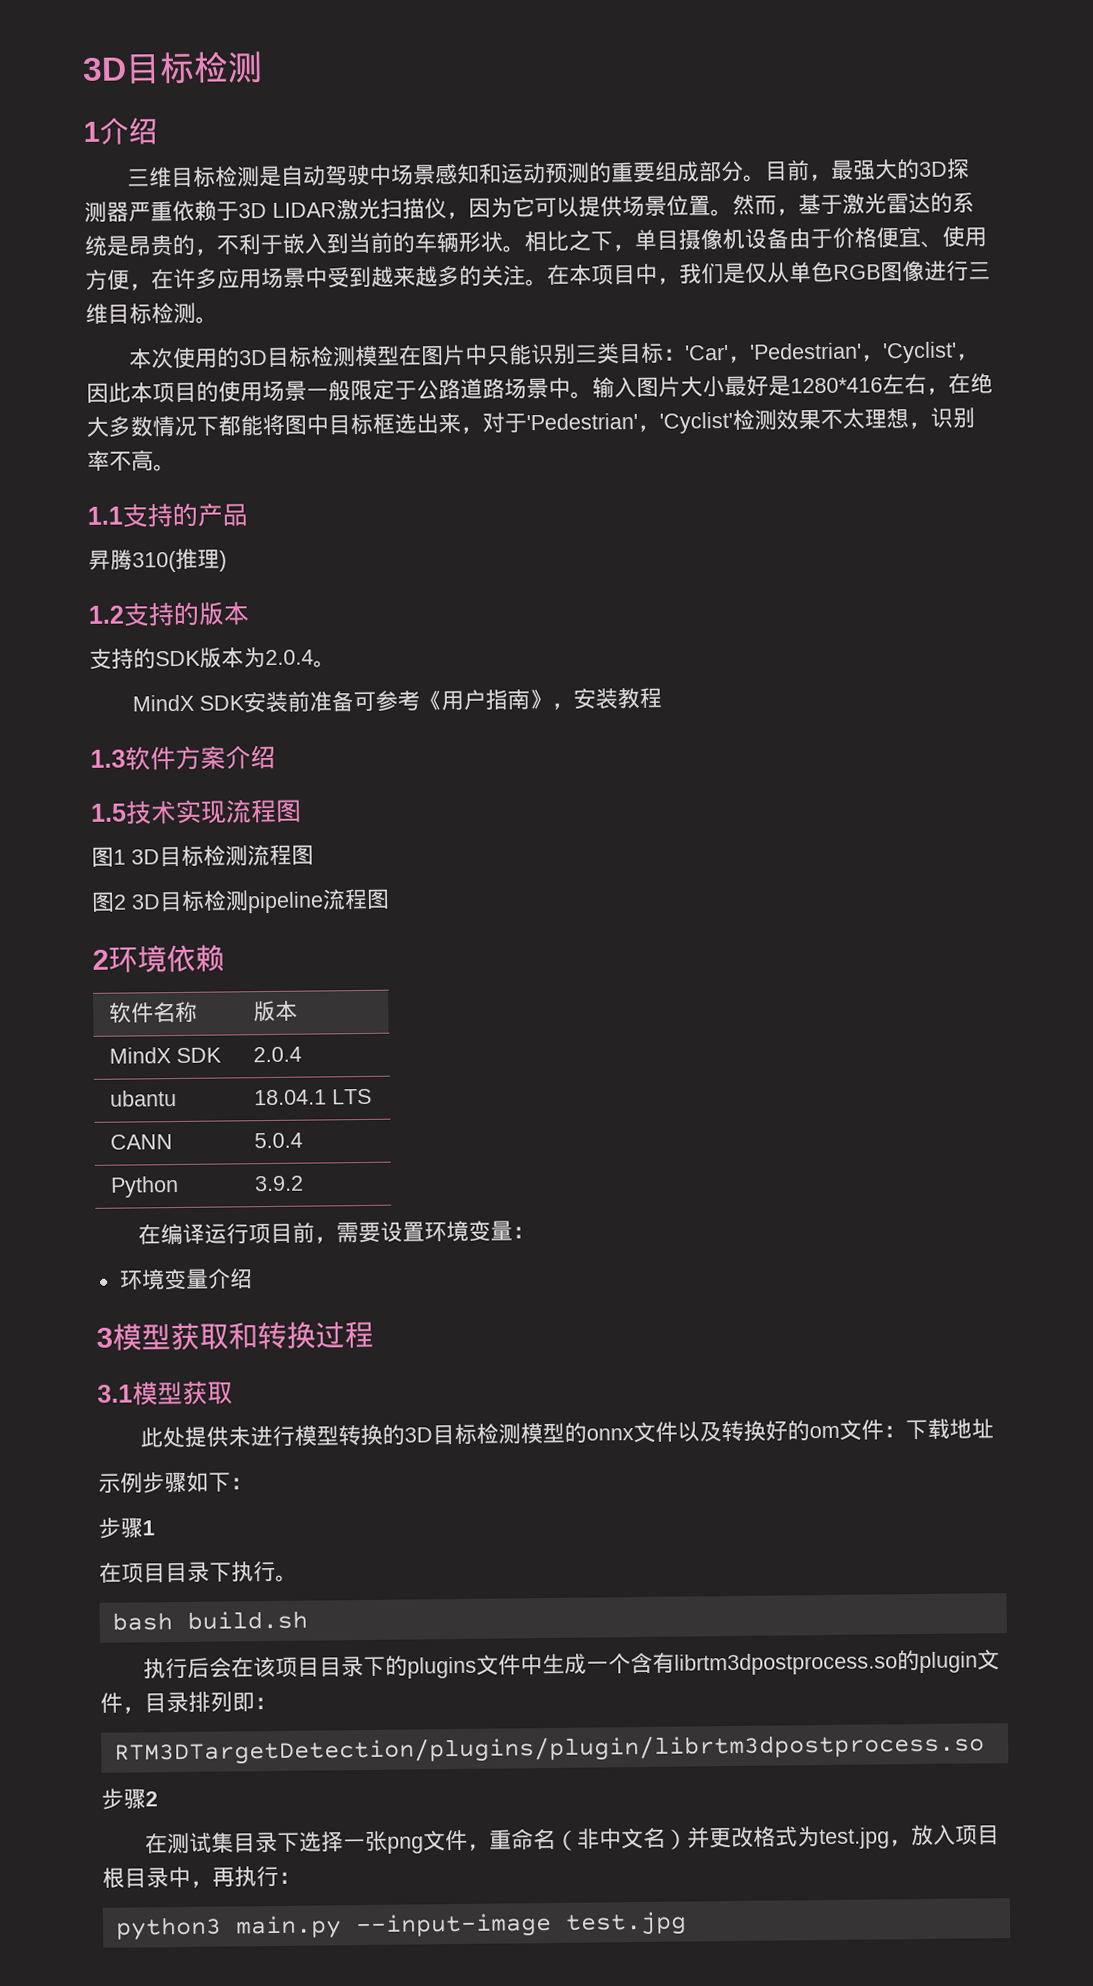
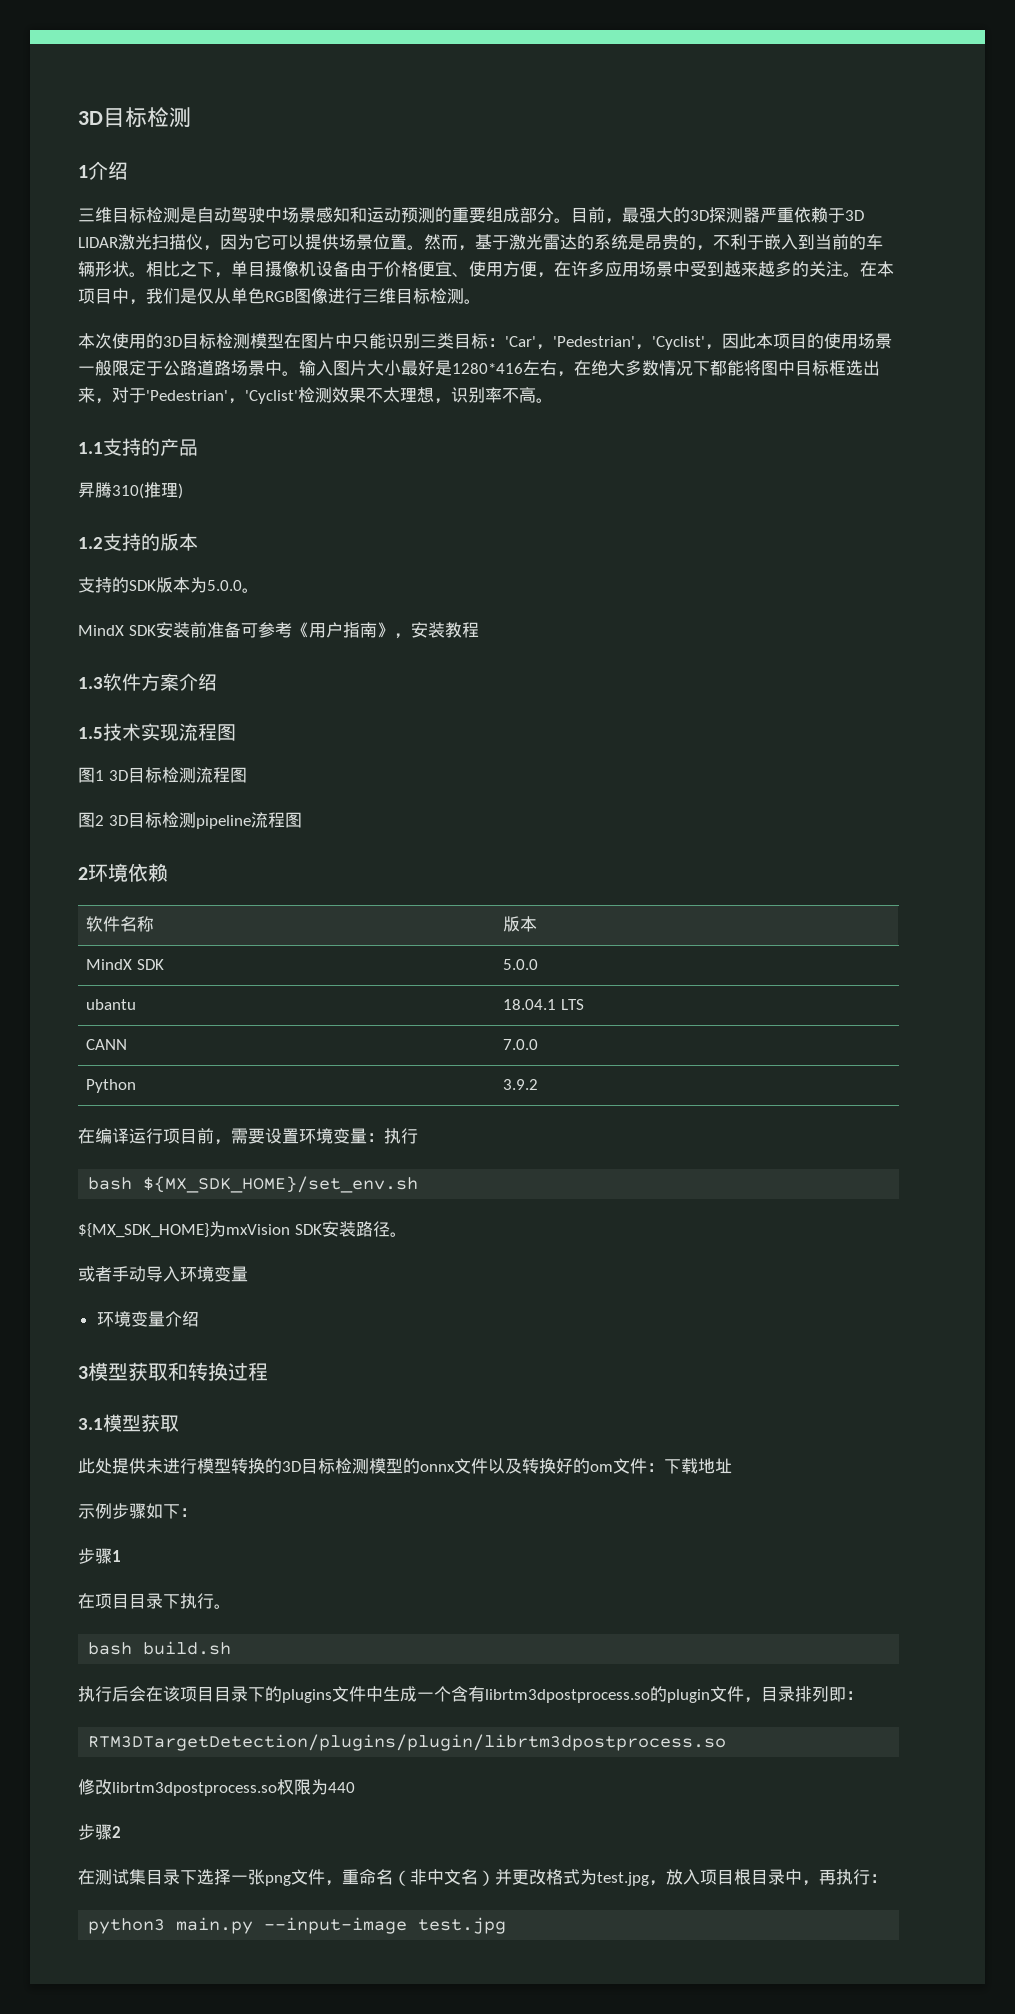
[265,649,314,666] 2.0.4 -> [207,580,242,591] 5.0.0
[252,1046,302,1063] 2.0.4 -> [503,959,539,970] 5.0.0
[253,1132,303,1149] 5.0.4 -> [503,1039,539,1050] 7.0.0
(536, 1232) none -> [384,1128,418,1144] [88,1176,419,1193] [78,1221,407,1238] [78,1266,248,1282] 执行 // bash ${MX_SDK_HOME}/set_env.sh // ${MX_SDK_HOME}为mxVision SDK安装路径。 // 或者手动导入环境变量
(985, 1749) none -> [78,1779,355,1796] // 修改librtm3dpostprocess.so权限为440

